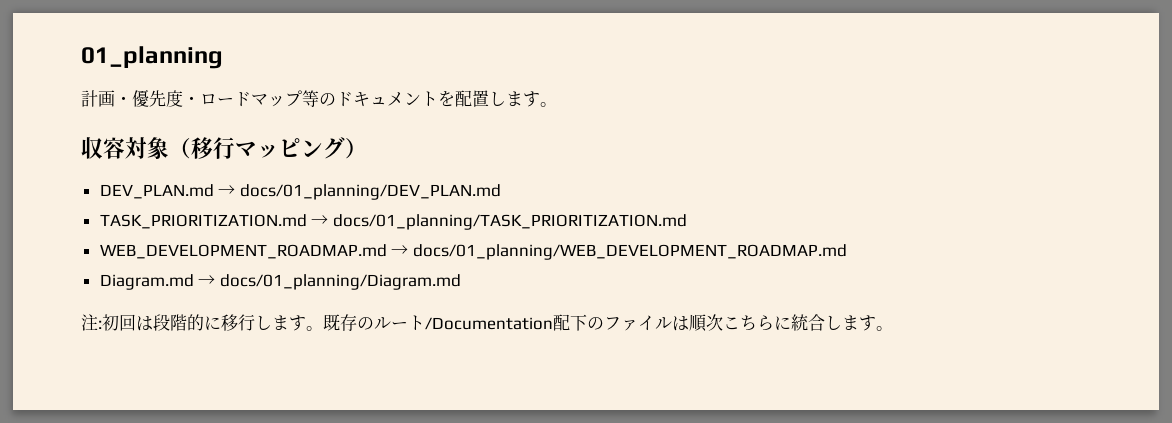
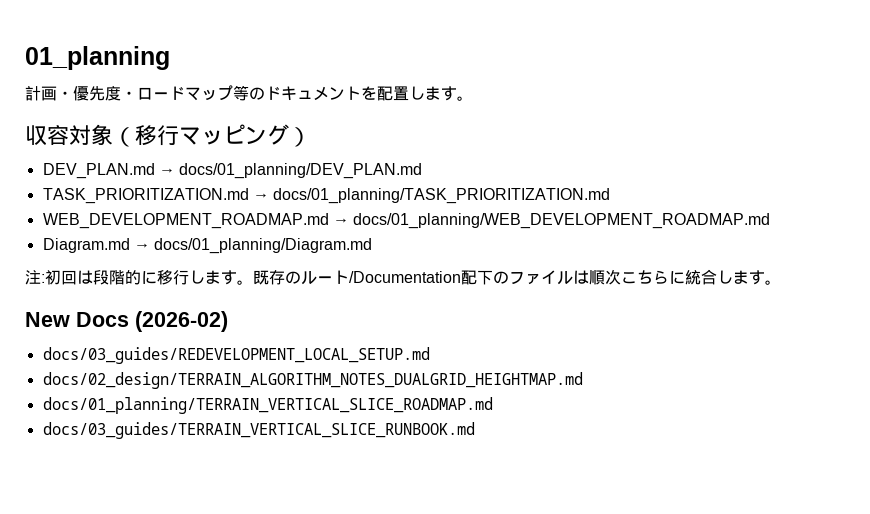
(893, 328) none -> [25,311,228,332] [42,347,430,364] [42,372,583,389] [42,397,493,414] [42,422,475,439] // New Docs (2026-02) // docs/03_guides/REDEVELOPMENT_LOCAL_SETUP.md // docs/02_design/TERRAIN_ALGORITHM_NOTES_DUALGRID_HEIGHTMAP.md // docs/01_planning/TERRAIN_VERTICAL_SLICE_ROADMAP.md // docs/03_guides/TERRAIN_VERTICAL_SLICE_RUNBOOK.md

